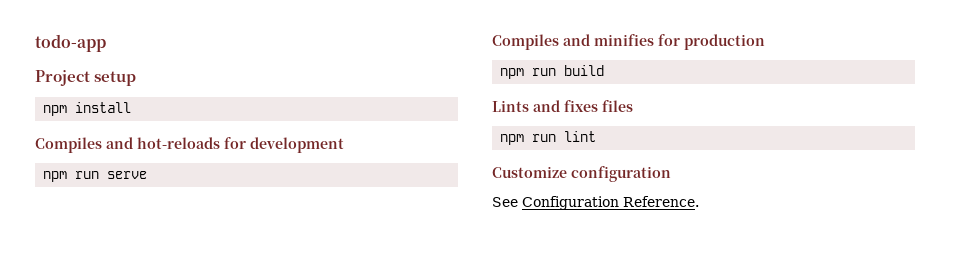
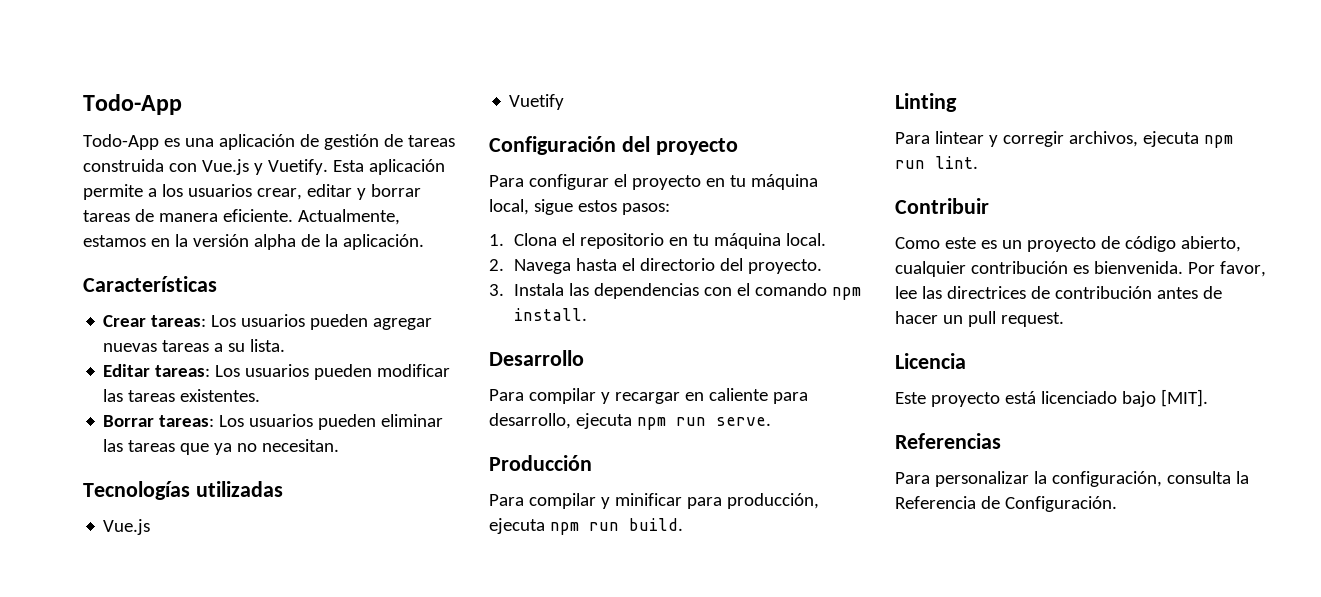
[35,34,106,52] [35,70,137,86] [43,102,132,116] [35,137,344,153] [43,171,148,182] [492,34,765,50] [500,65,605,79] [492,100,633,112] [500,131,597,145] [492,166,671,182] [492,196,699,210] todo-app // Project setup // npm install // Compiles and hot-reloads for development // npm run serve // Compiles and minifies for production // npm run build // Lints and fixes files // npm run lint // Customize configuration // See Configuration Reference. -> [83,94,182,115] [83,134,455,150] [83,159,445,175] [83,184,421,200] [83,209,400,225] [83,234,424,250] [83,276,217,292] [103,314,433,330] [103,339,286,352] [103,364,451,380] [103,389,261,402] [103,414,444,430] [103,439,340,455] [83,481,283,500] [103,519,151,535] [509,94,565,110] [489,136,738,155] [489,174,818,190] [489,199,670,215] [489,233,826,249] [489,258,822,274] [489,283,861,300] [513,308,587,321] [489,350,584,366] [489,388,808,404] [489,413,771,430] [489,455,592,471] [489,493,819,509] [489,518,683,535] [895,93,957,112] [895,131,1233,148] [895,156,978,169] [895,198,989,214] [895,236,1241,252] [895,261,1266,277] [895,286,1222,299] [895,311,1064,327] [895,353,966,369] [895,389,1208,407] [895,433,1001,449] [895,471,1249,487] [895,496,1117,512] Todo-App // Todo-App es una aplicación de gestión de tareas construida con Vue.js y Vuetify. Esta aplicación permite a los usuarios crear, editar y borrar tareas de manera eficiente. Actualmente, estamos en la versión alpha de la aplicación. // Características // Crear tareas: Los usuarios pueden agregar nuevas tareas a su lista. // Editar tareas: Los usuarios pueden modificar las tareas existentes. // Borrar tareas: Los usuarios pueden eliminar las tareas que ya no necesitan. // Tecnologías utilizadas // Vue.js // Vuetify // Configuración del proyecto // Para configurar el proyecto en tu máquina local, sigue estos pasos: // 1. Clona el repositorio en tu máquina local. // 2. Navega hasta el directorio del proyecto. // 3. Instala las dependencias con el comando npm install. // Desarrollo // Para compilar y recargar en caliente para desarrollo, ejecuta npm run serve. // Producción // Para compilar y minificar para producción, ejecuta npm run build. // Linting // Para lintear y corregir archivos, ejecuta npm run lint. // Contribuir // Como este es un proyecto de código abierto, cualquier contribución es bienvenida. Por favor, lee las directrices de contribución antes de hacer un pull request. // Licencia // Este proyecto está licenciado bajo [MIT]. // Referencias // Para personalizar la configuración, consulta la Referencia de Configuración.

